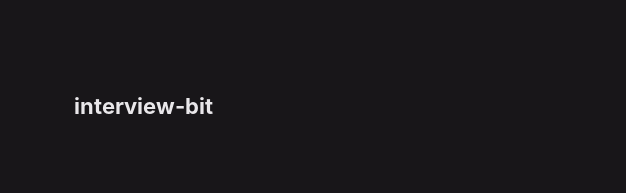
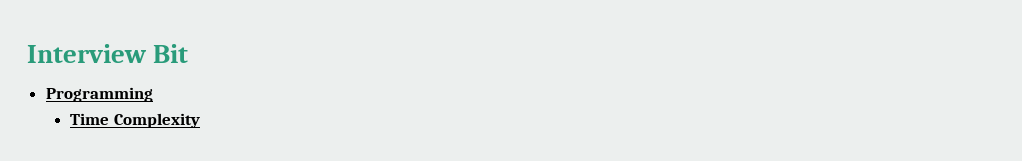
[74,97,213,114] interview-bit -> [27,44,189,63] [45,87,153,102] [70,113,200,128] Interview Bit // Programming // Time Complexity

